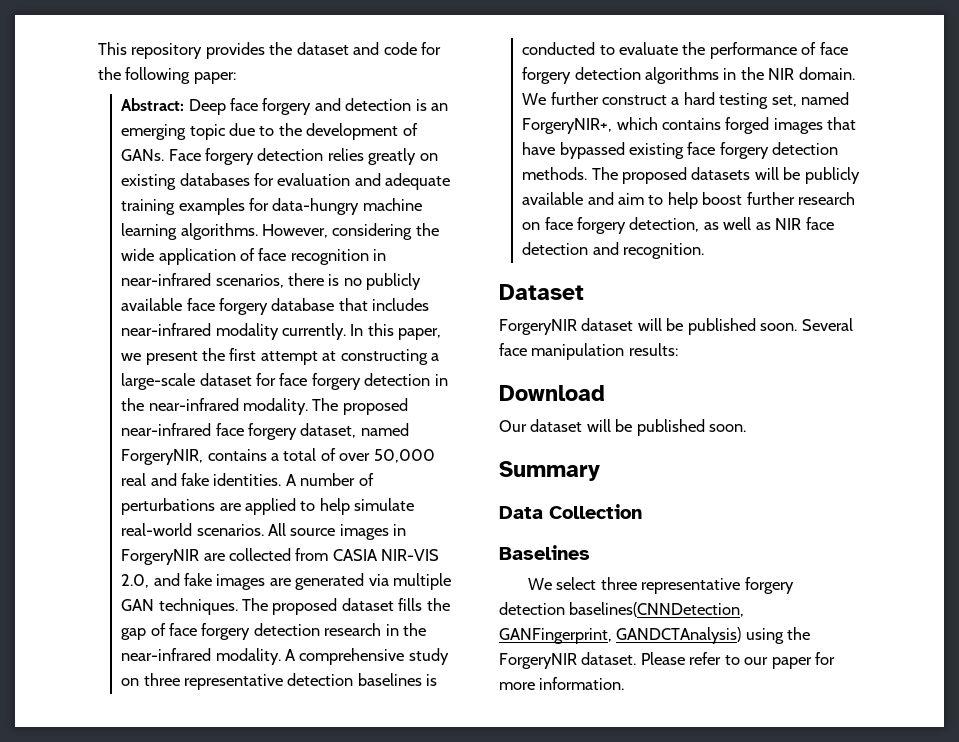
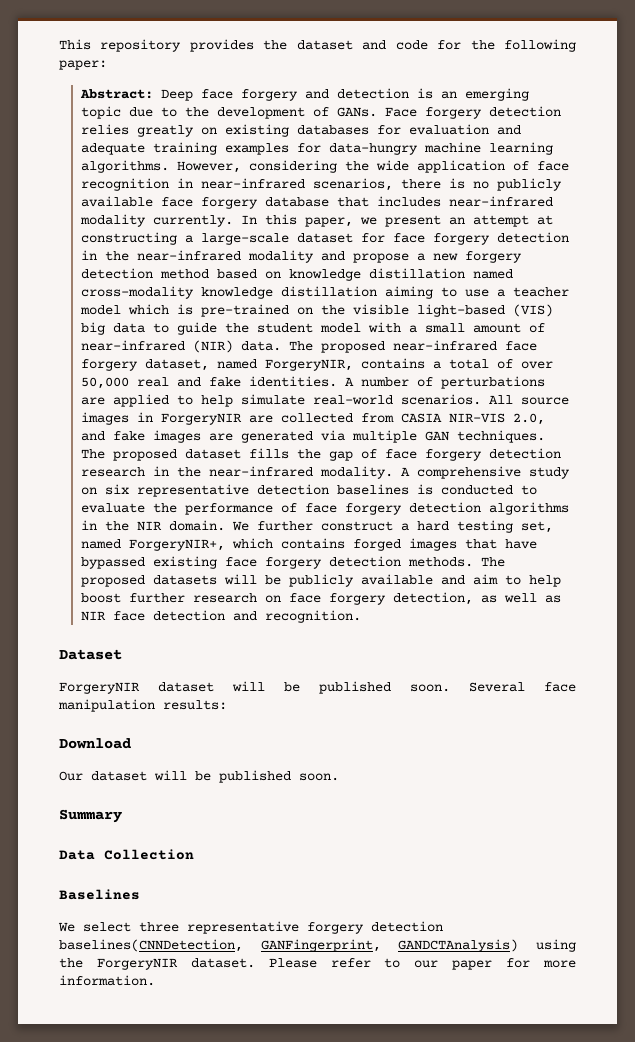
[201,348,257,361] the first -> [448,217,465,225] an
[242,398,308,415] modality. -> [247,250,522,263] [80,268,513,281] [80,286,569,299] [79,304,553,317] [80,322,545,335] [80,340,281,353] modality and propose a new forgery detection method based on knowledge distillation named cross-modality knowledge distillation aiming to use a teacher model which is pre-trained on the visible light-based (VIS) big data to guide the student model with a small amount of near-infrared (NIR) data.
[143,673,180,686] three -> [104,484,129,495] six

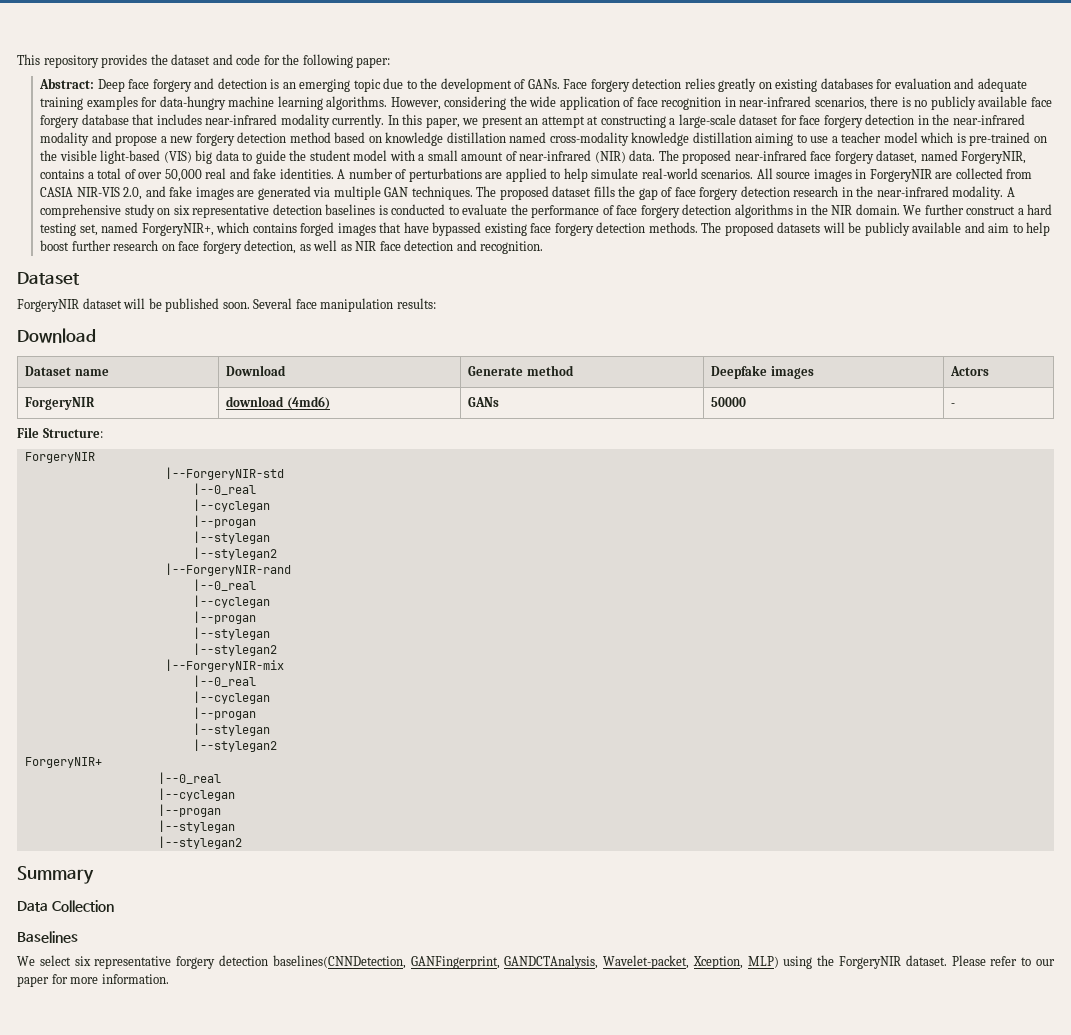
[59,770,339,783] // Our dataset will be published soon. -> [25,366,109,376] [226,365,287,376] [468,365,574,376] [711,365,814,379] [950,366,990,376] [25,397,96,410] [226,396,330,410] [468,397,500,407] [711,397,747,407] [951,403,956,407] [17,427,103,438] [24,452,95,463] [164,467,284,480] [192,483,256,495] [192,499,270,512] [192,515,256,528] [192,531,270,544] [192,547,277,560] [164,563,291,576] [192,579,256,591] [192,595,270,608] [192,611,256,624] [192,627,270,640] [192,643,277,656] [164,659,284,672] [192,675,256,687] [192,691,270,704] [192,707,256,720] [192,723,270,736] [192,739,277,752] [24,757,102,768] [157,772,221,784] [157,788,235,801] [157,804,221,817] [157,820,235,833] [157,836,242,849] // Dataset name | Download | Generate method | Deepfake images | Actors // ForgeryNIR | download (4md6) | GANs | 50000 | - // File Structure: // ForgeryNIR // |--ForgeryNIR-std // |--0_real // |--cyclegan // |--progan // |--stylegan // |--stylegan2 // |--ForgeryNIR-rand // |--0_real // |--cyclegan // |--progan // |--stylegan // |--stylegan2 // |--ForgeryNIR-mix // |--0_real // |--cyclegan // |--progan // |--stylegan // |--stylegan2 // ForgeryNIR+ // |--0_real // |--cyclegan // |--progan // |--stylegan // |--stylegan2
[139,922,179,932] three -> [74,956,91,966] six
[398,939,519,952] GANDCTAnalysis) -> [504,955,779,969] GANDCTAnalysis, Wavelet-packet, Xception, MLP)

